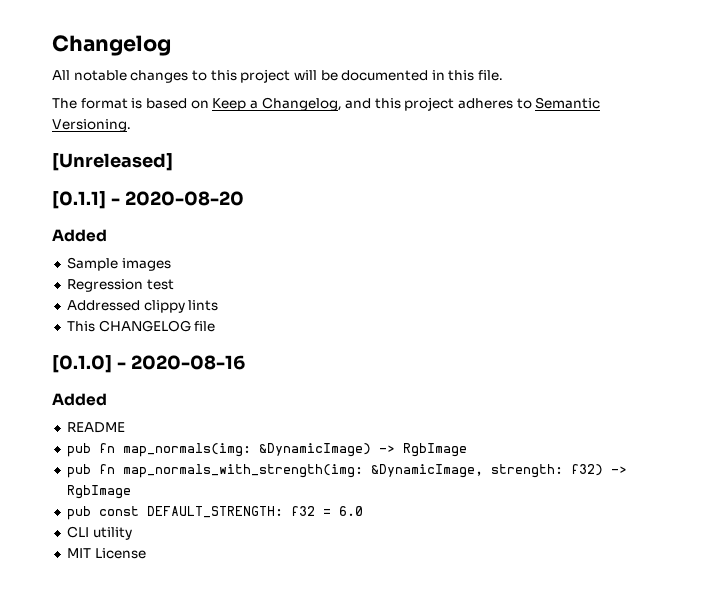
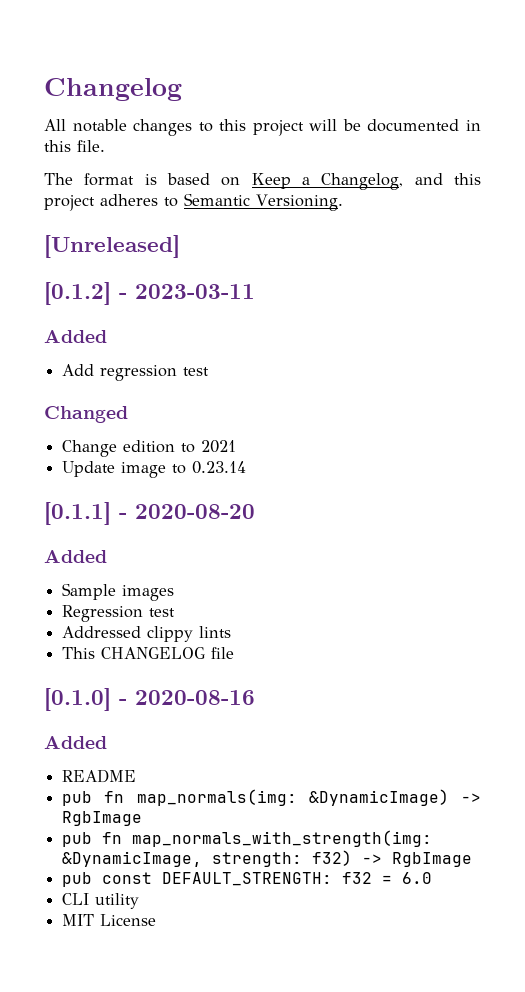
(173, 162) none -> [44,282,255,305] [44,330,107,343] [62,364,210,381] [44,406,128,423] [62,440,237,457] [62,461,247,478] // [0.1.2] - 2023-03-11 // Added // Add regression test // Changed // Change edition to 2021 // Update image to 0.23.14

